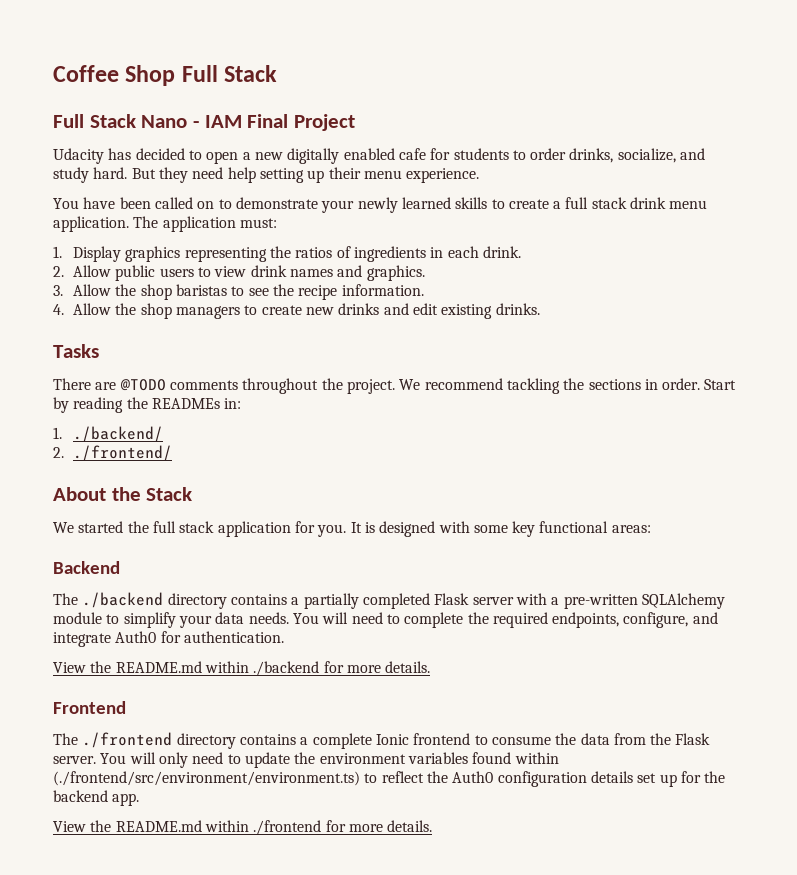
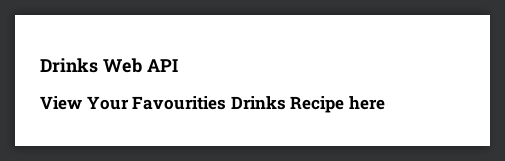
[53,65,278,86] [53,114,356,131] [53,148,706,164] [53,167,480,183] [53,197,708,213] [53,216,277,232] [53,246,521,262] [53,265,425,281] [53,284,424,300] [53,303,540,319] [53,344,99,358] [53,378,737,394] [53,397,242,413] [53,426,164,442] [53,445,173,461] [53,487,193,501] [53,521,651,537] [53,561,120,574] [53,592,725,609] [53,612,718,628] [53,631,284,647] [53,661,431,676] [53,701,126,714] [53,732,711,749] [53,752,559,768] [53,771,726,787] [53,790,140,806] [53,820,433,835] Coffee Shop Full Stack // Full Stack Nano - IAM Final Project // Udacity has decided to open a new digitally enabled cafe for students to order drinks, socialize, and study hard. But they need help setting up their menu experience. // You have been called on to demonstrate your newly learned skills to create a full stack drink menu application. The application must: // 1. Display graphics representing the ratios of ingredients in each drink. // 2. Allow public users to view drink names and graphics. // 3. Allow the shop baristas to see the recipe information. // 4. Allow the shop managers to create new drinks and edit existing drinks. // Tasks // There are @TODO comments throughout the project. We recommend tackling the sections in order. Start by reading the READMEs in: // 1. ./backend/ // 2. ./frontend/ // About the Stack // We started the full stack application for you. It is designed with some key functional areas: // Backend // The ./backend directory contains a partially completed Flask server with a pre-written SQLAlchemy module to simplify your data needs. You will need to complete the required endpoints, configure, and integrate Auth0 for authentication. // View the README.md within ./backend for more details. // Frontend // The ./frontend directory contains a complete Ionic frontend to consume the data from the Flask server. You will only need to update the environment variables found within (./frontend/src/environment/environment.ts) to reflect the Auth0 configuration details set up for the backend app. // View the README.md within ./frontend for more details. -> [40,58,178,73] [40,96,385,113] Drinks Web API // View Your Favourities Drinks Recipe here

